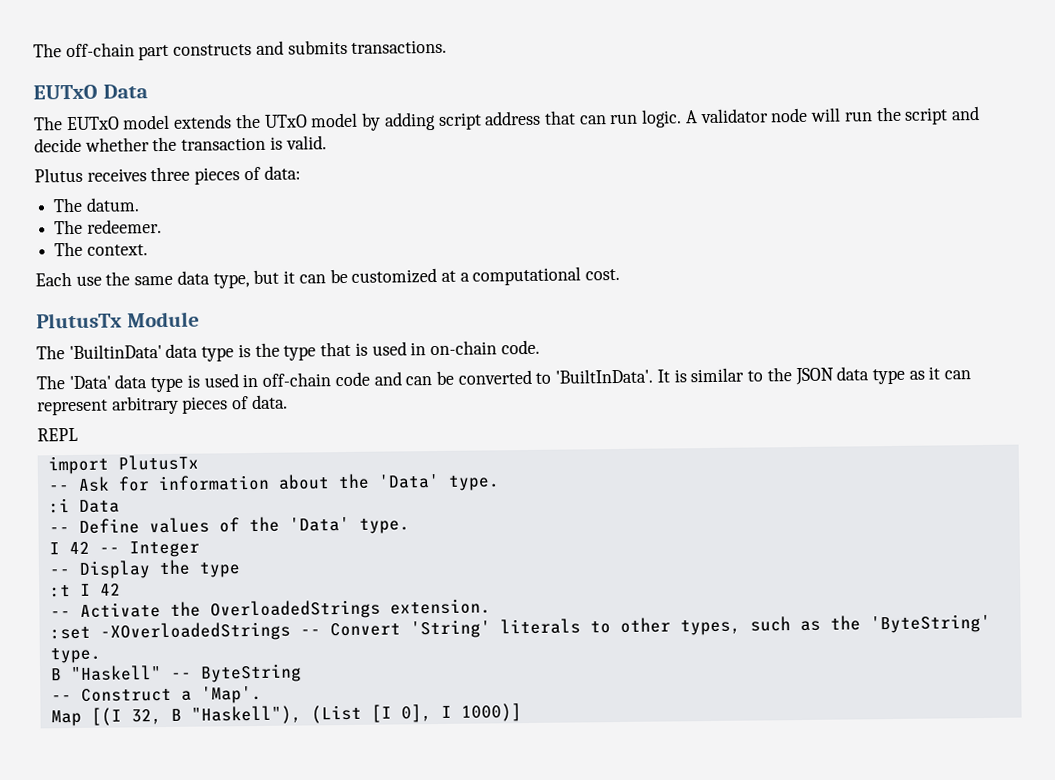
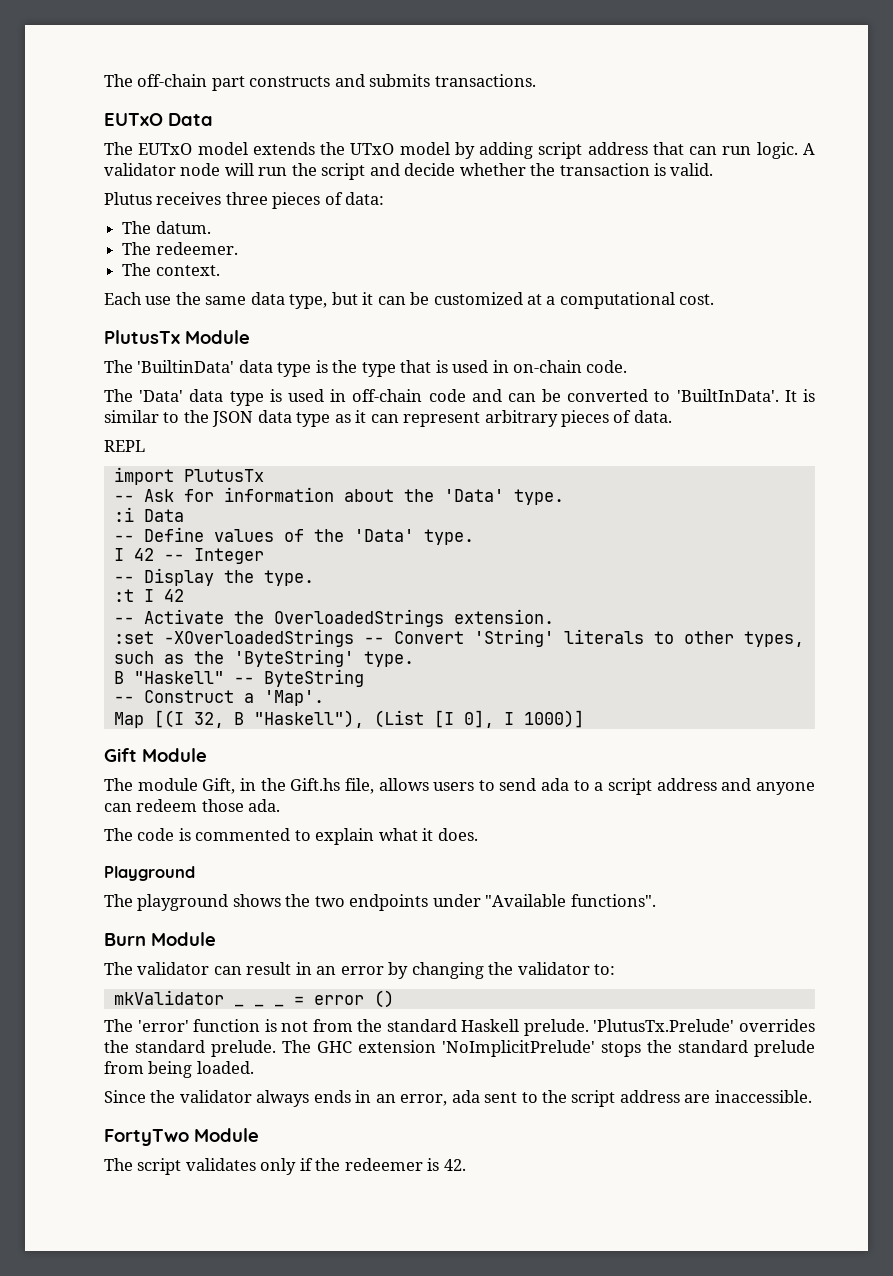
[198,561,241,578] type -> [263,570,314,586] type.
(522, 712) none -> [104,748,207,762] [104,778,815,795] [104,799,281,812] [104,828,478,845] [104,866,195,881] [104,894,656,911] [104,932,216,946] [104,962,616,979] [113,990,394,1008] [104,1019,815,1036] [104,1040,815,1057] [104,1061,254,1078] [104,1090,812,1107] [104,1128,259,1146] [104,1158,466,1175] // Gift Module // The module Gift, in the Gift.hs file, allows users to send ada to a script address and anyone can redeem those ada. // The code is commented to explain what it does. // Playground // The playground shows the two endpoints under "Available functions". // Burn Module // The validator can result in an error by changing the validator to: // mkValidator _ _ _ = error () // The 'error' function is not from the standard Haskell prelude. 'PlutusTx.Prelude' overrides the standard prelude. The GHC extension 'NoImplicitPrelude' stops the standard prelude from being loaded. // Since the validator always ends in an error, ada sent to the script address are inaccessible. // FortyTwo Module // The script validates only if the redeemer is 42.

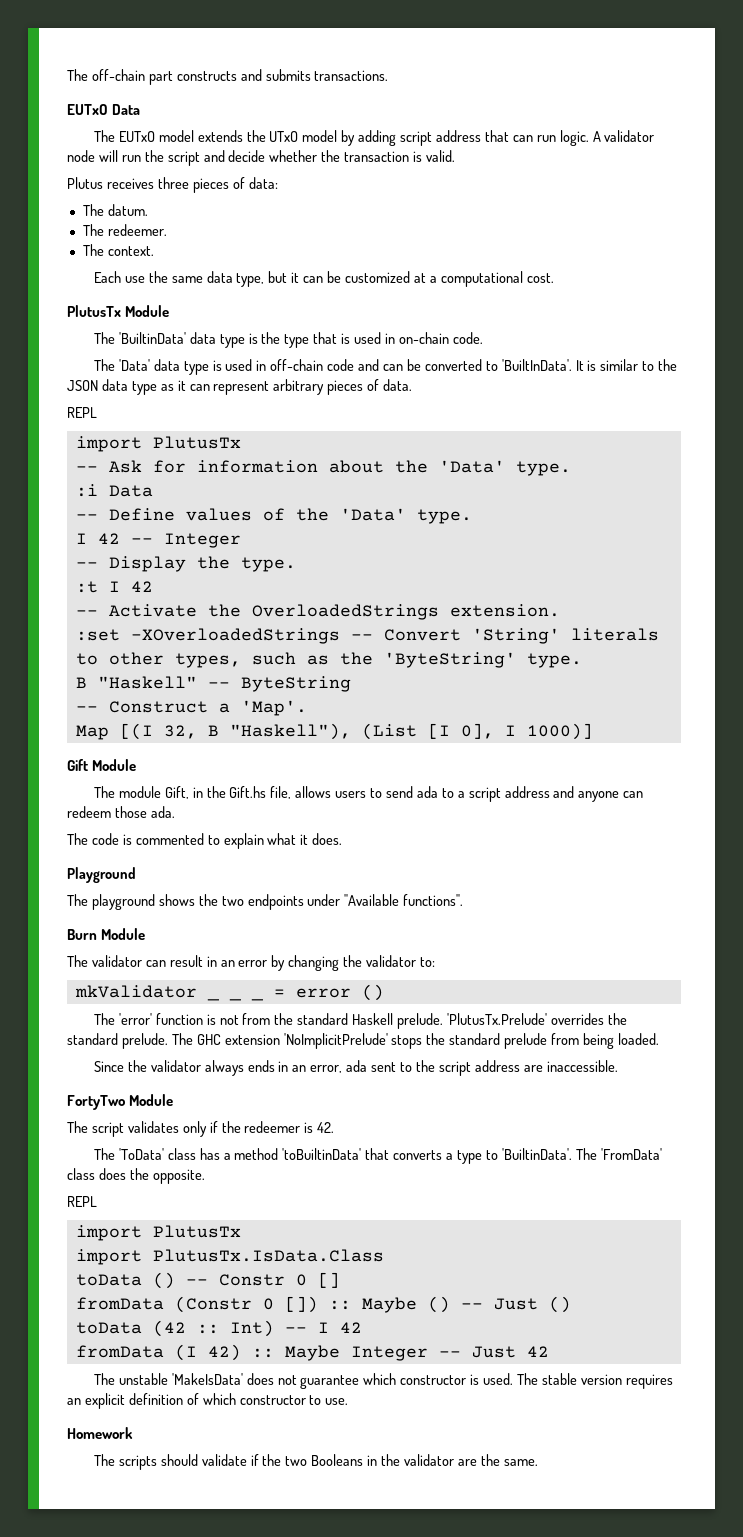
(466, 1165) none -> [93,1148,662,1164] [67,1168,205,1184] [67,1196,97,1207] [75,1225,241,1241] [75,1249,384,1265] [75,1272,340,1289] [75,1296,571,1313] [75,1320,362,1337] [75,1344,549,1361] [93,1373,673,1389] [67,1393,349,1409] [67,1427,133,1439] [93,1454,538,1470] // The 'ToData' class has a method 'toBuiltinData' that converts a type to 'BuiltinData'. The 'FromData' class does the opposite. // REPL // import PlutusTx // import PlutusTx.IsData.Class // toData () -- Constr 0 [] // fromData (Constr 0 []) :: Maybe () -- Just () // toData (42 :: Int) -- I 42 // fromData (I 42) :: Maybe Integer -- Just 42 // The unstable 'MakeIsData' does not guarantee which constructor is used. The stable version requires an explicit definition of which constructor to use. // Homework // The scripts should validate if the two Booleans in the validator are the same.

